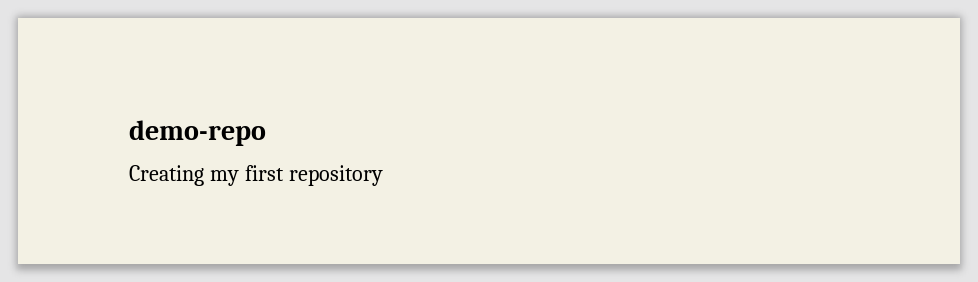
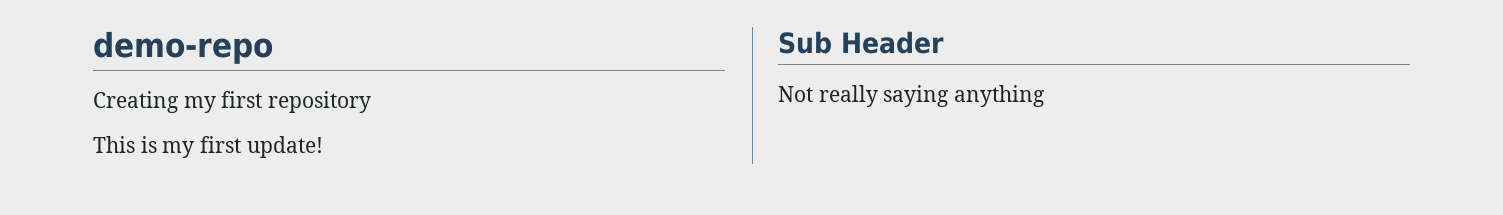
(383, 175) none -> [93,136,323,158] [778,31,944,54] [778,85,1046,107] // This is my first update! // Sub Header // Not really saying anything

